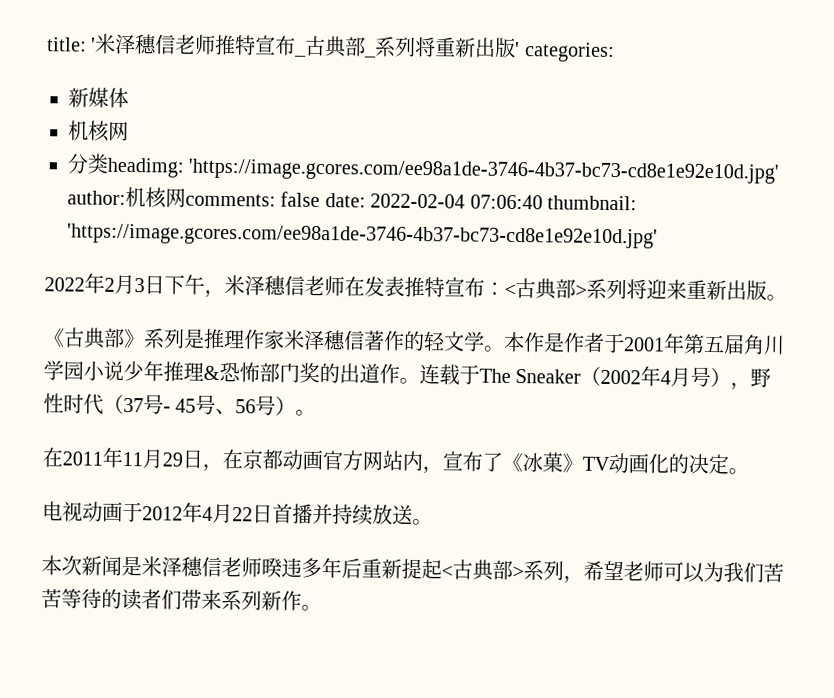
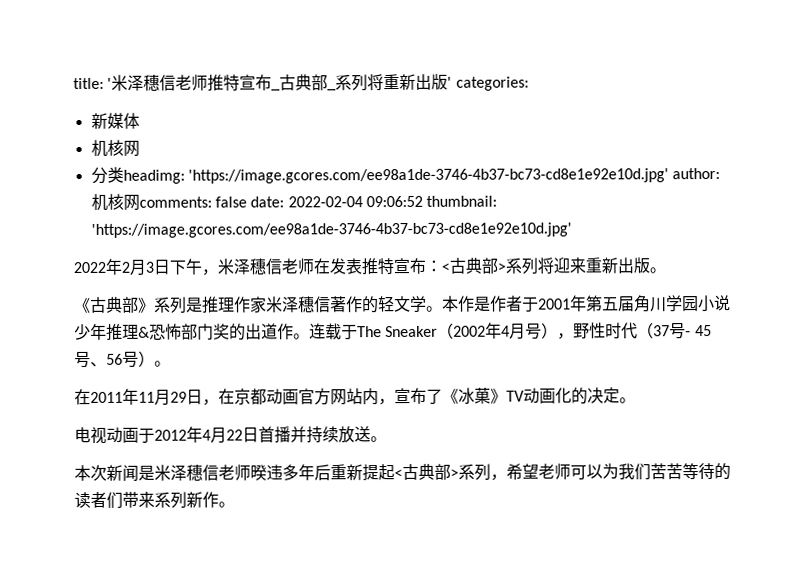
[469,194,543,210] 07:06:40 -> [365,195,423,208] 09:06:52

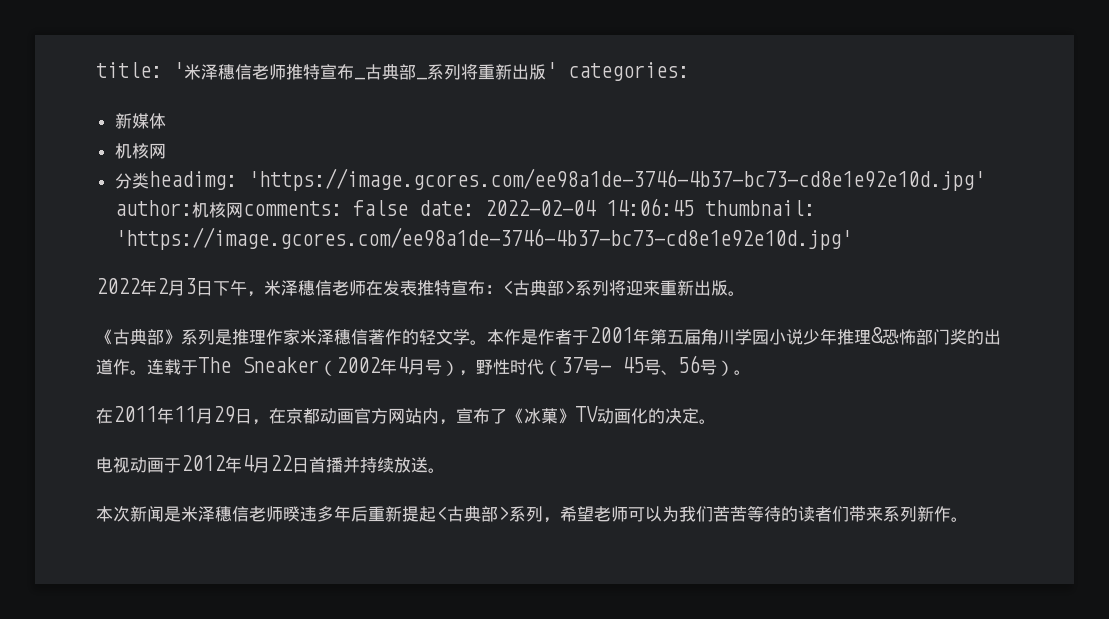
[365,195,423,208] 09:06:52 -> [605,198,694,216] 14:06:45

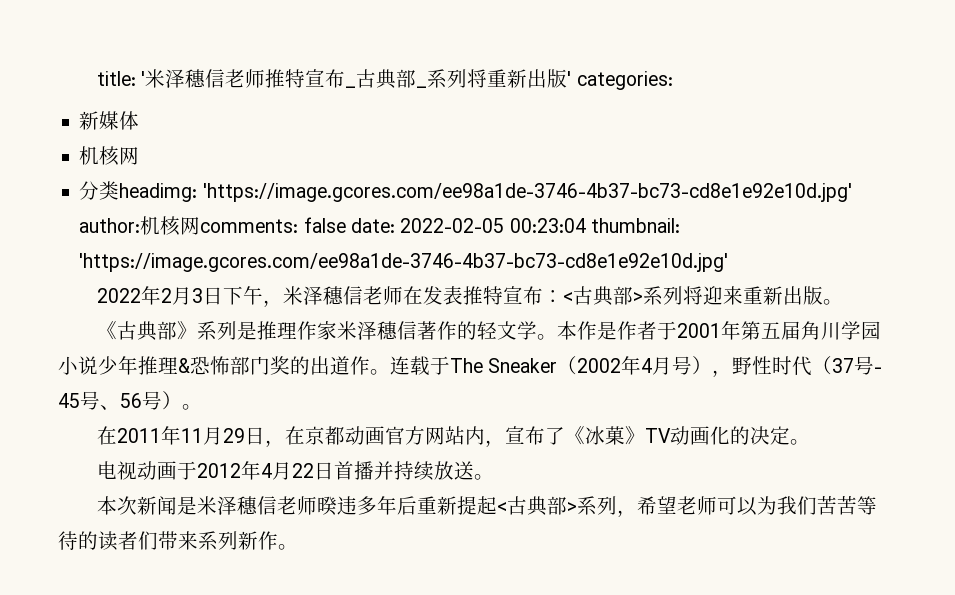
[484,198,694,216] 2022-02-04 14:06:45 -> [400,218,586,233] 2022-02-05 00:23:04

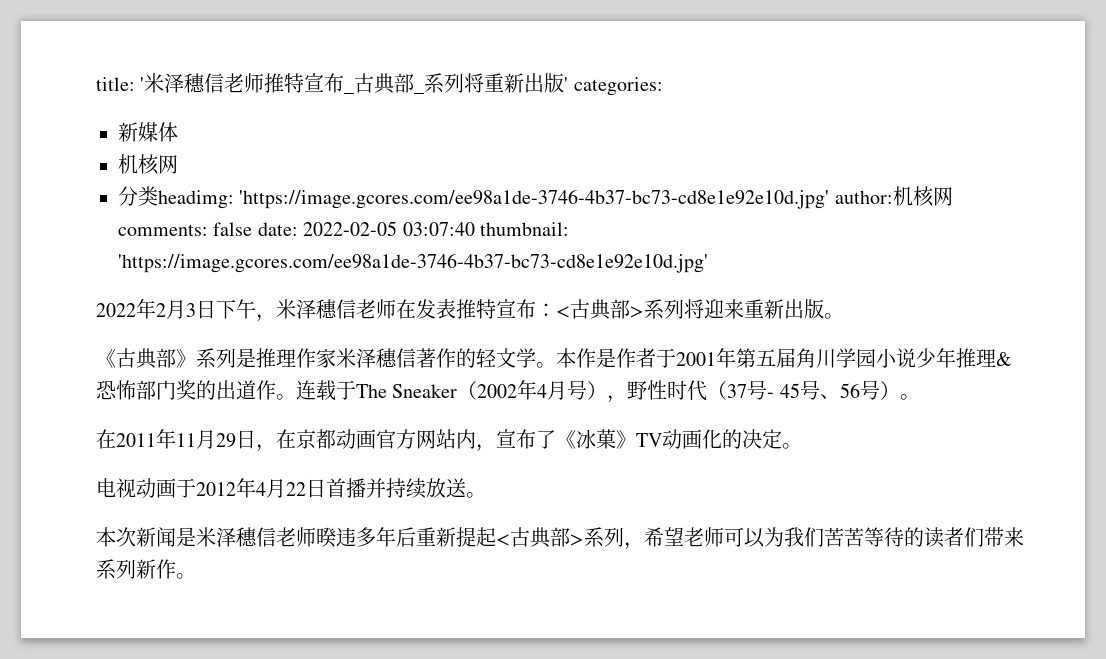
[509,218,586,233] 00:23:04 -> [402,222,475,236] 03:07:40

